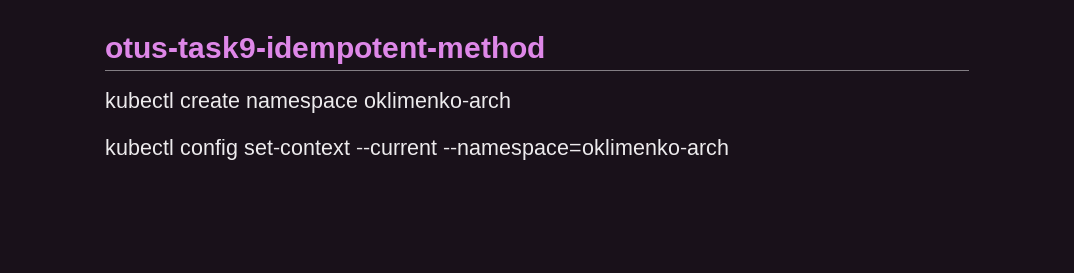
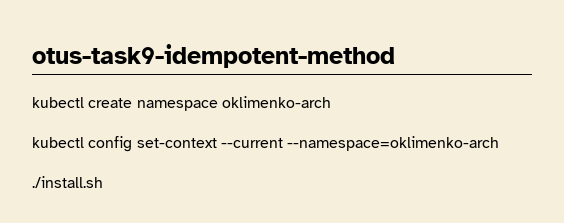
(729, 149) none -> [32,176,103,188] // ./install.sh

